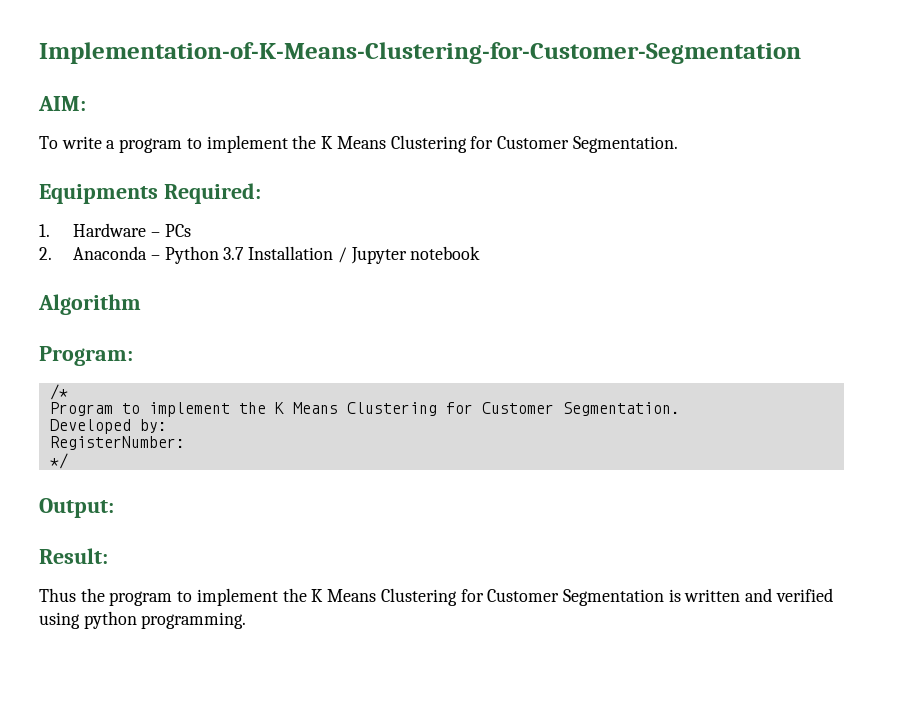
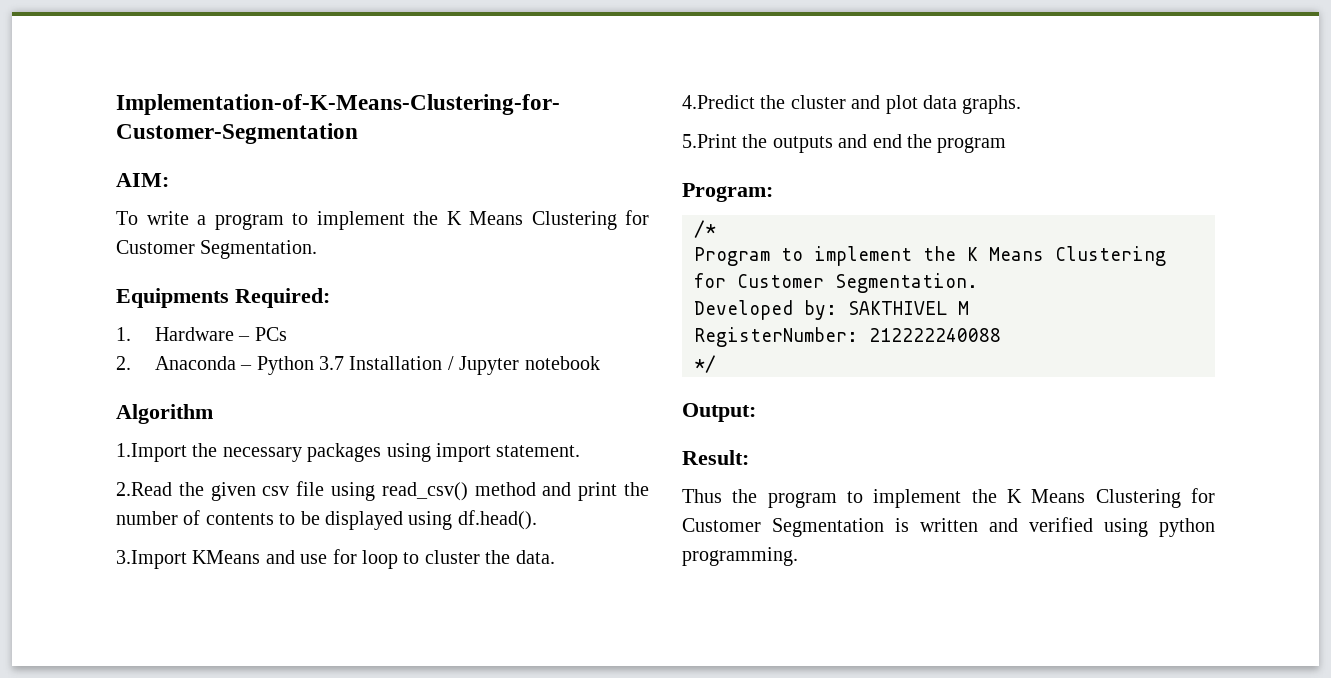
(141, 304) none -> [116,443,581,462] [116,481,649,501] [116,510,537,530] [116,549,555,569] [682,95,1022,114] [682,134,1007,153] // 1.Import the necessary packages using import statement. // 2.Read the given csv file using read_csv() method and print the number of contents to be displayed using df.head(). // 3.Import KMeans and use for loop to cluster the data. // 4.Predict the cluster and plot data graphs. // 5.Print the outputs and end the program
(167, 426) none -> [848,301,969,315] SAKTHIVEL M
(185, 443) none -> [869,328,1001,342] 212222240088

